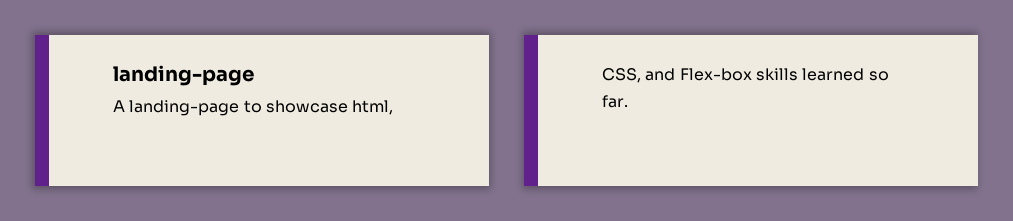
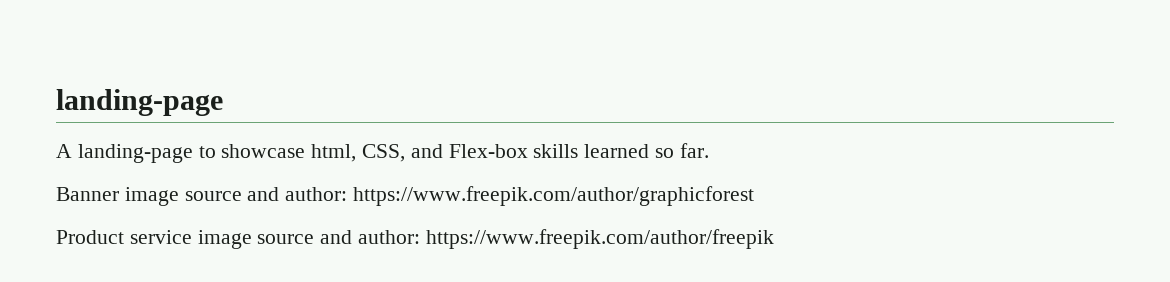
(628, 101) none -> [56,186,755,206] [56,229,774,249] // Banner image source and author: https://www.freepik.com/author/graphicforest // Product service image source and author: https://www.freepik.com/author/freepik

